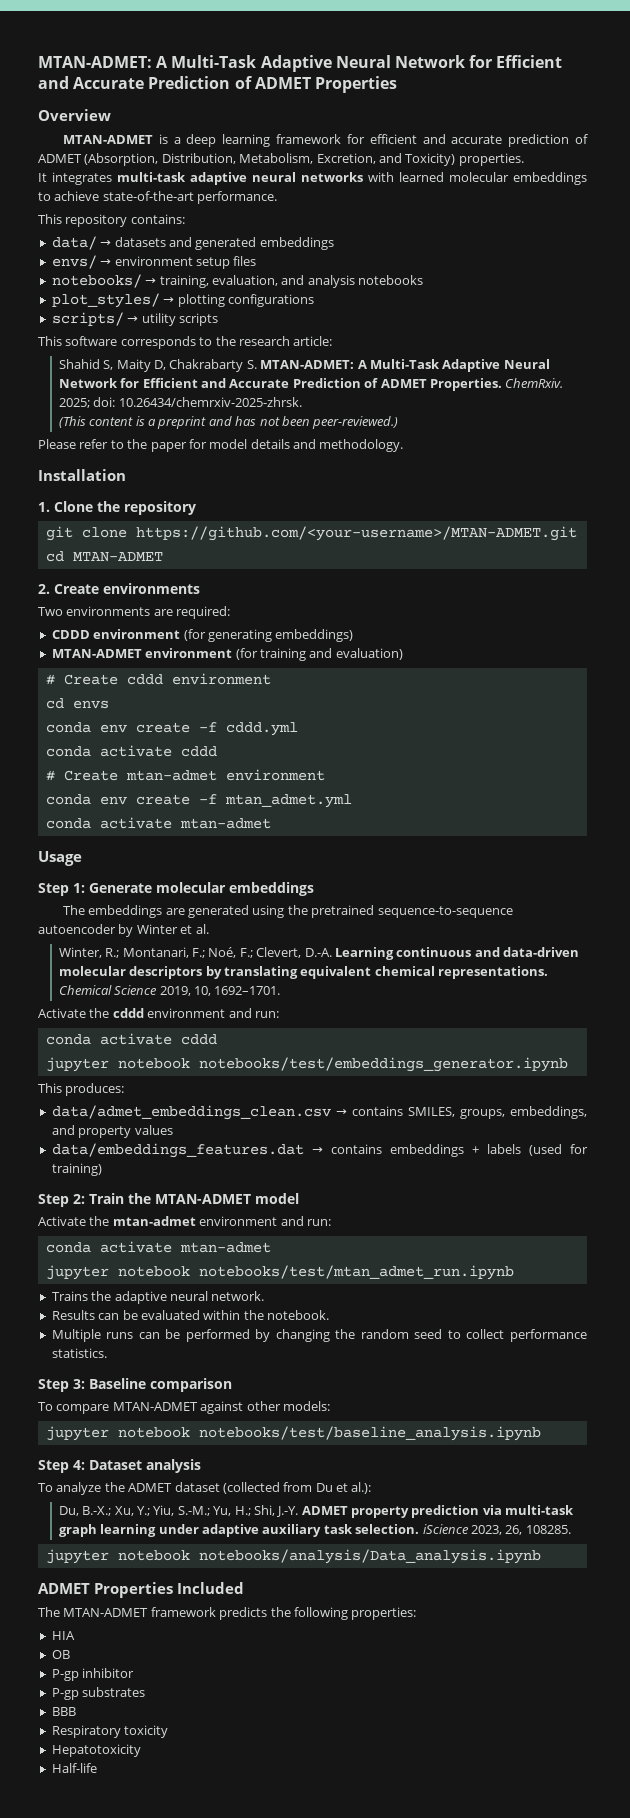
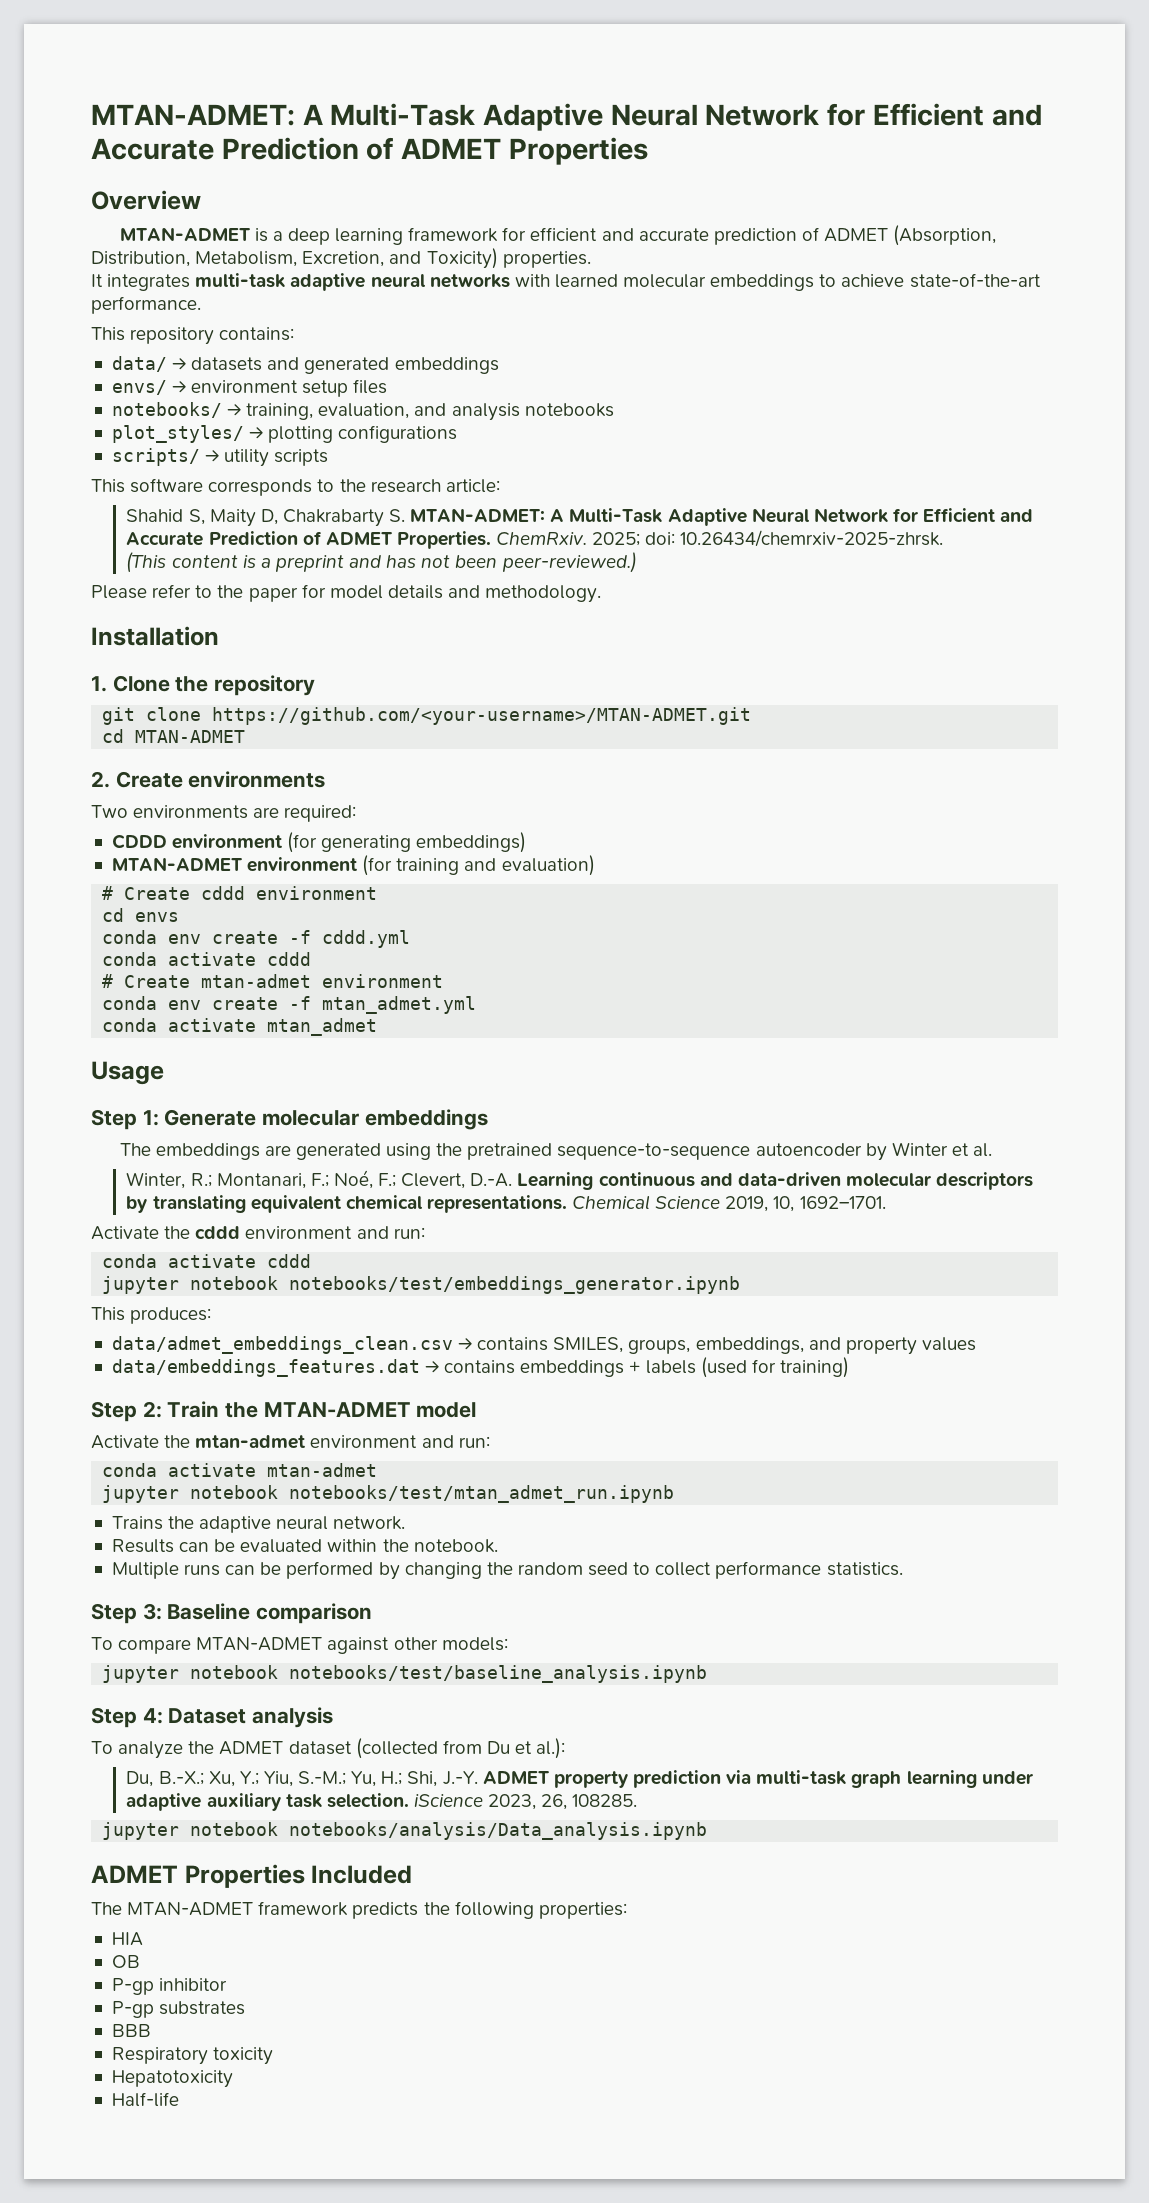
[179,818,271,829] mtan-admet -> [267,1018,378,1036] mtan_admet

